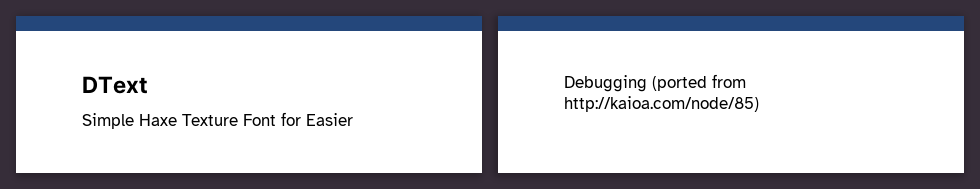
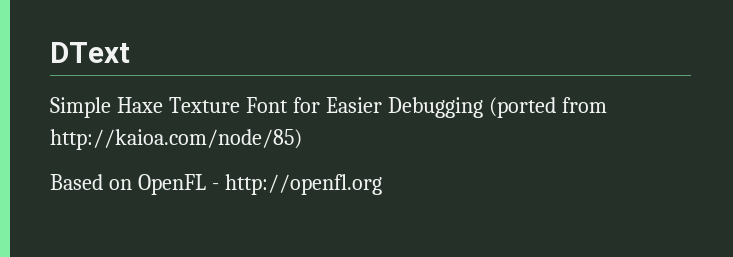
(759, 104) none -> [50,174,382,195] // Based on OpenFL - http://openfl.org

